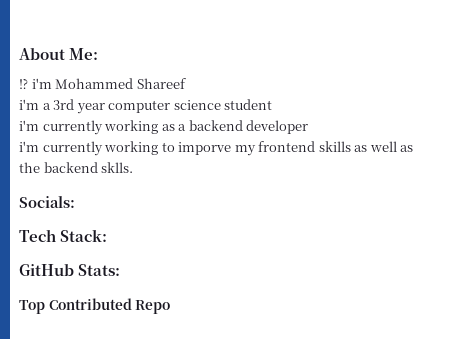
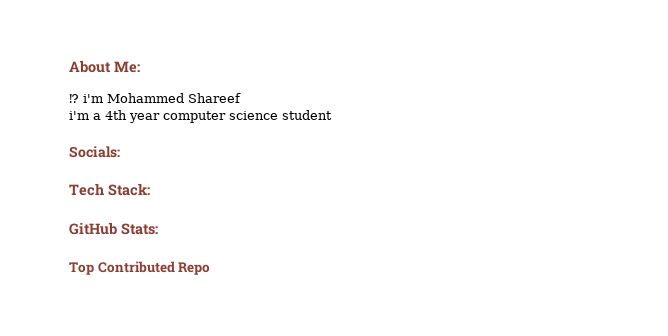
[53,99,75,110] 3rd -> [105,110,127,120] 4th
[19,120,309,135] [19,141,414,156] [19,162,134,173] // i'm currently working as a backend developer // i'm currently working to imporve my frontend skills as well as the backend sklls. -> (332, 115) none

